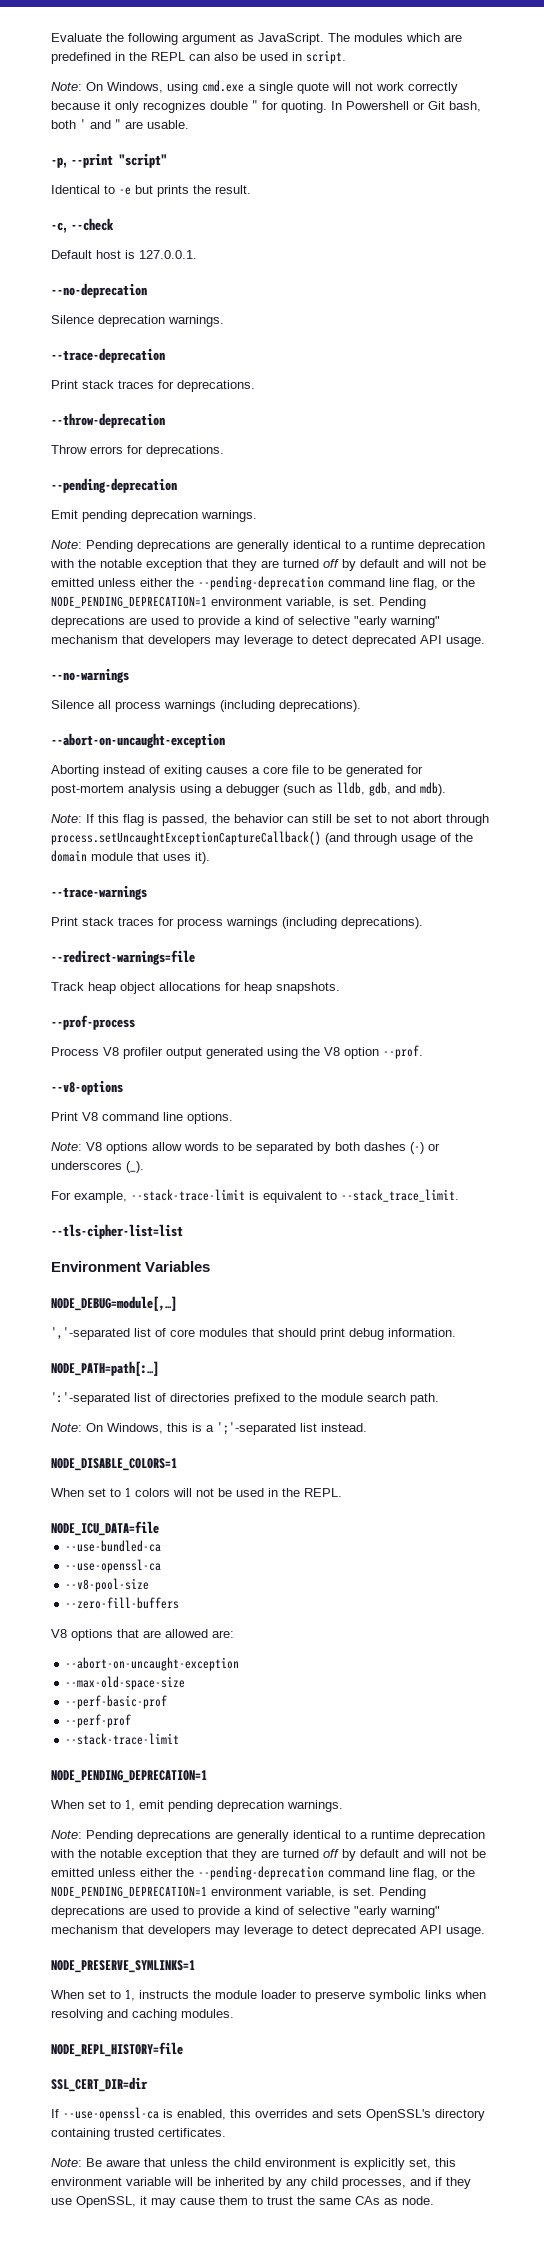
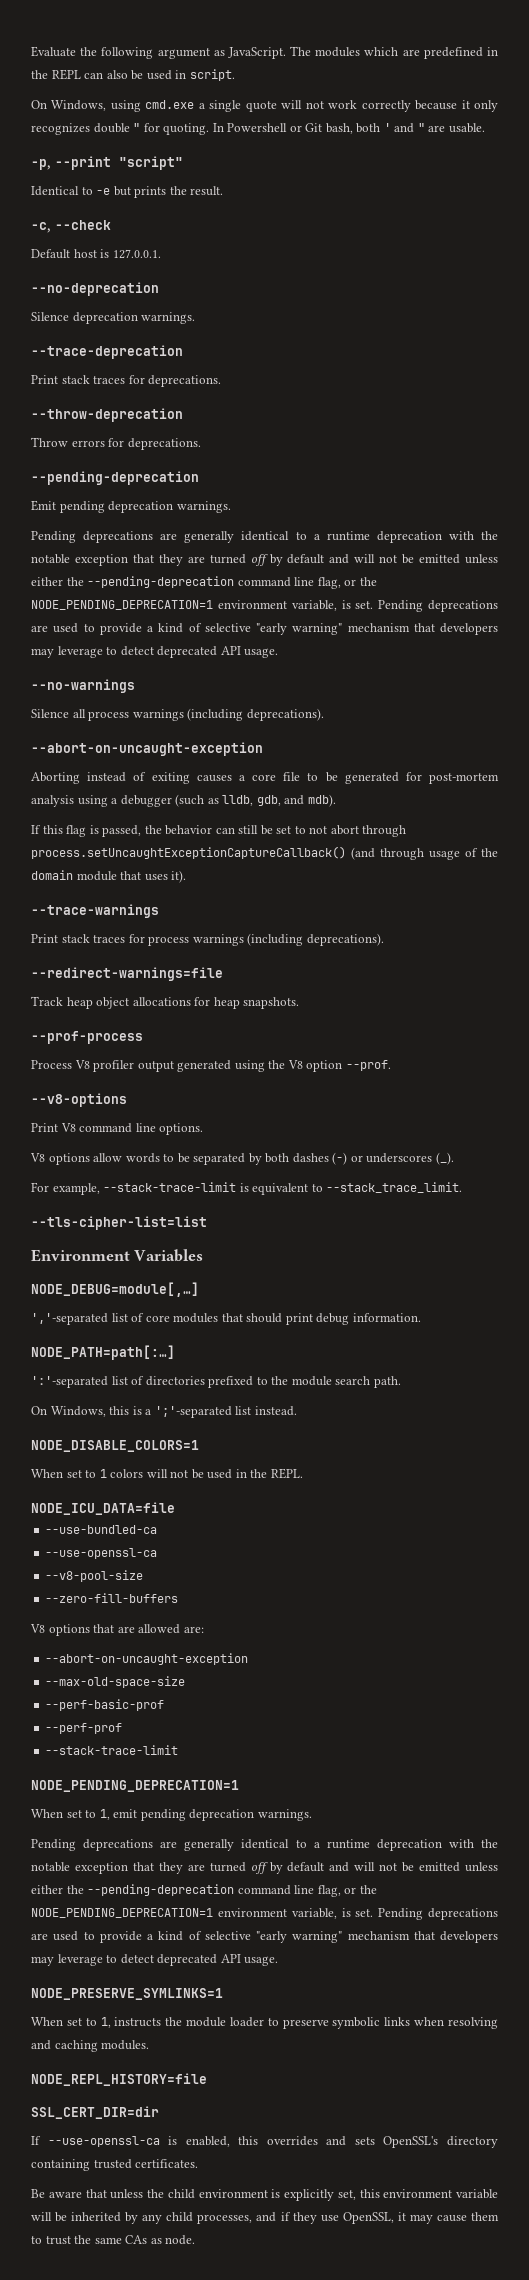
[51,82,82,91] Note: -> (235, 75) none
[51,540,82,549] Note: -> (231, 507) none
[51,814,82,823] Note: -> (336, 800) none
[51,1142,82,1151] Note: -> (204, 1129) none
[51,1423,82,1432] Note: -> (401, 1382) none
[51,1830,82,1839] Note: -> (312, 1815) none
[51,2158,82,2167] Note: -> (199, 2163) none

